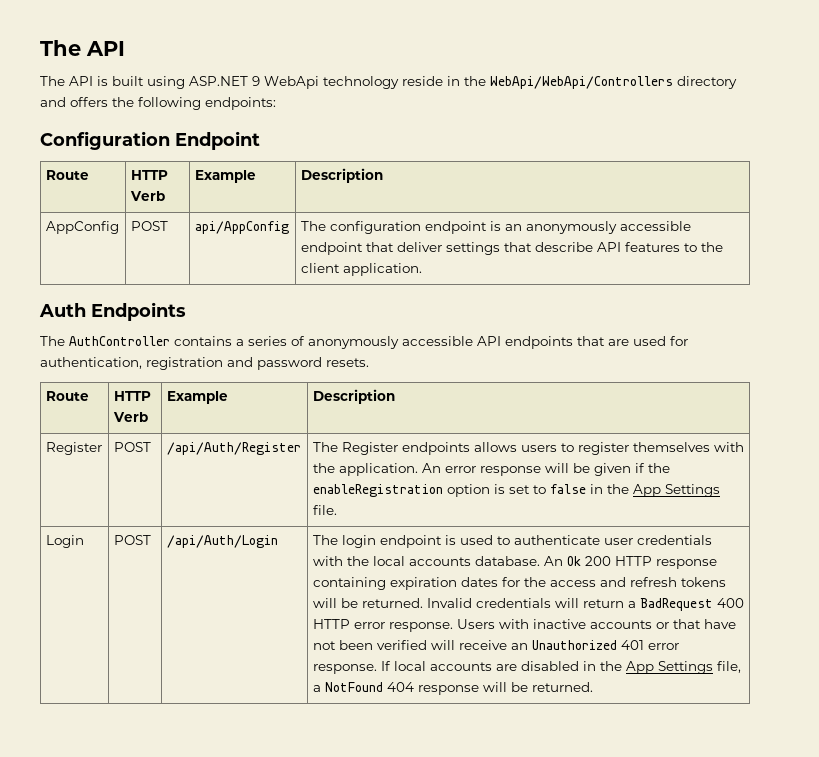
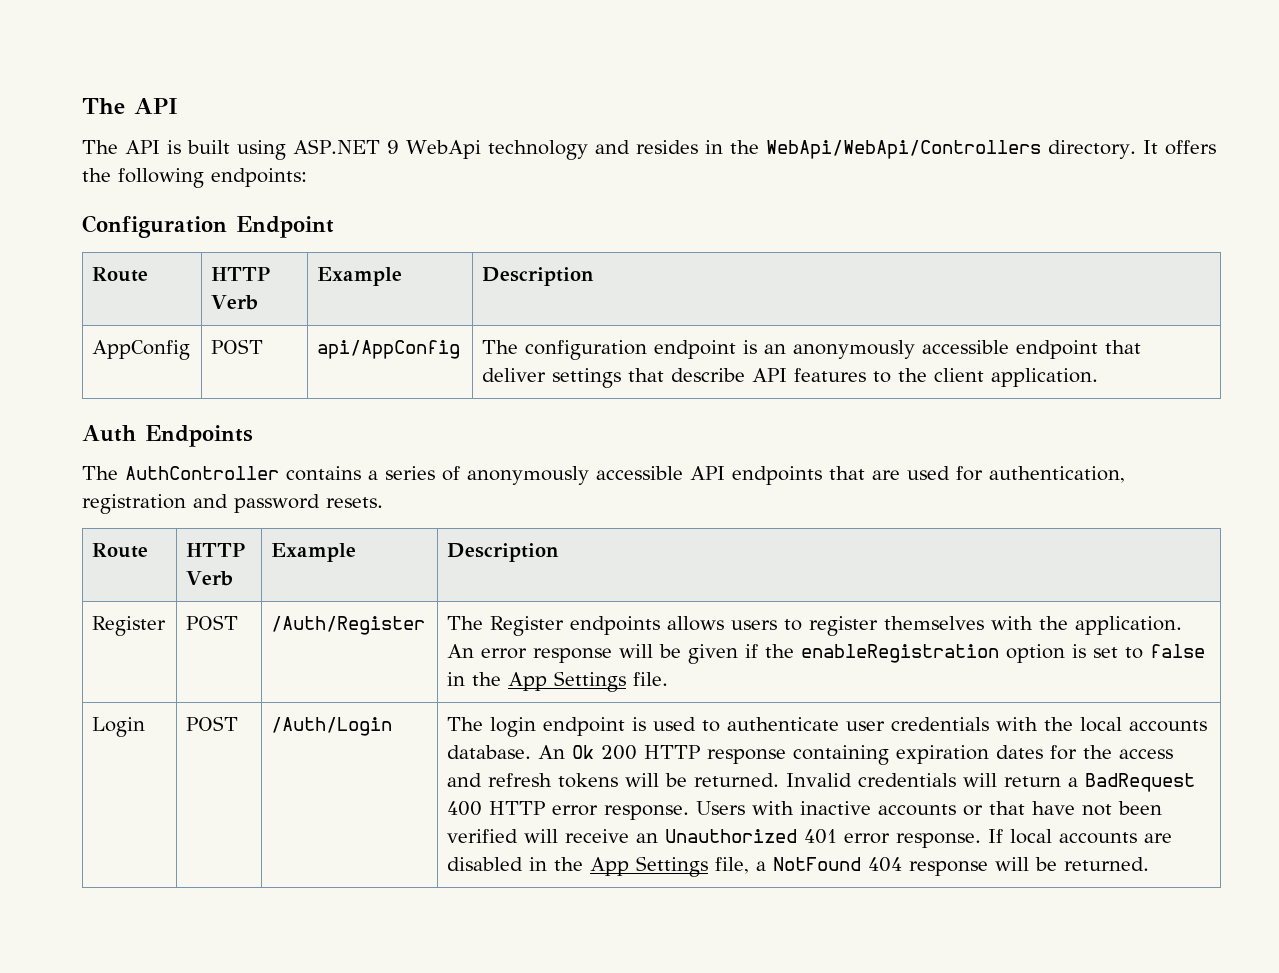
[402,76,443,86] reside -> [594,140,698,154] and resides
[677,76,737,89] [40,97,66,107] directory and -> [1047,140,1158,159] directory. It
[166,442,301,455] /api/Auth/Register -> [271,616,426,635] /Auth/Register
[166,535,278,548] /api/Auth/Login -> [271,717,393,736] /Auth/Login

